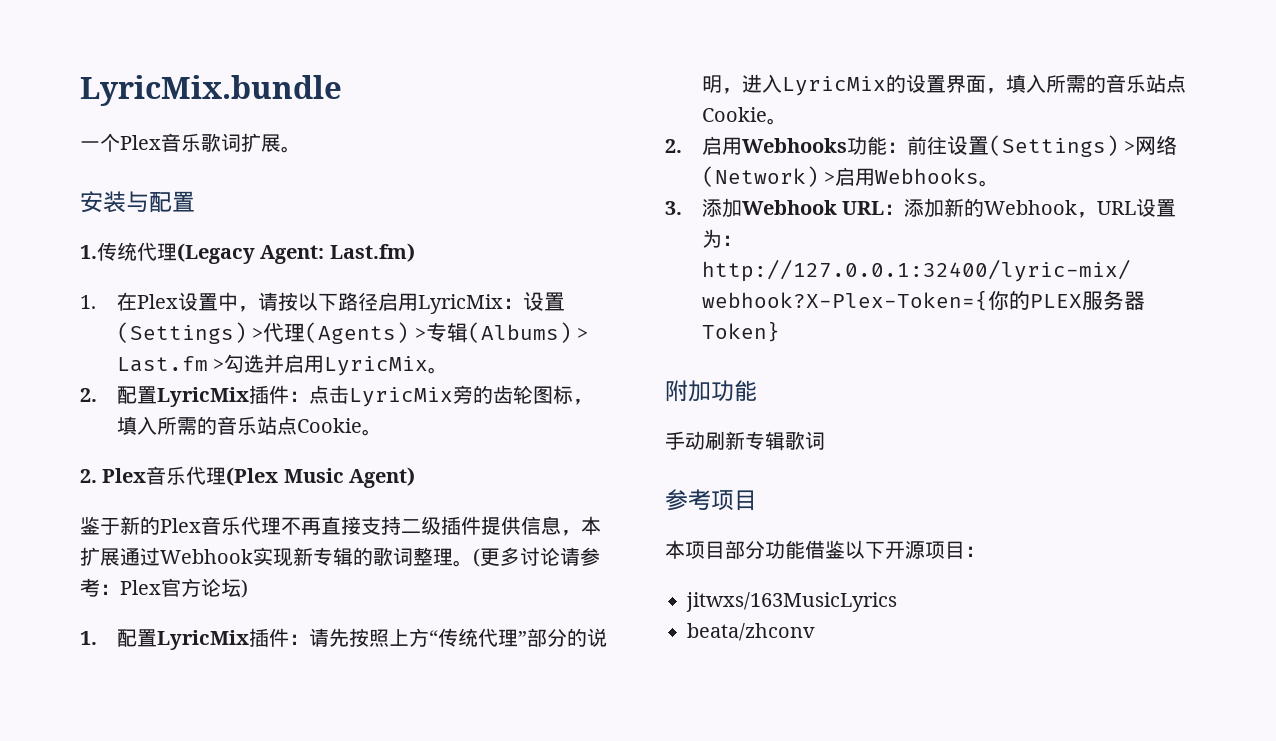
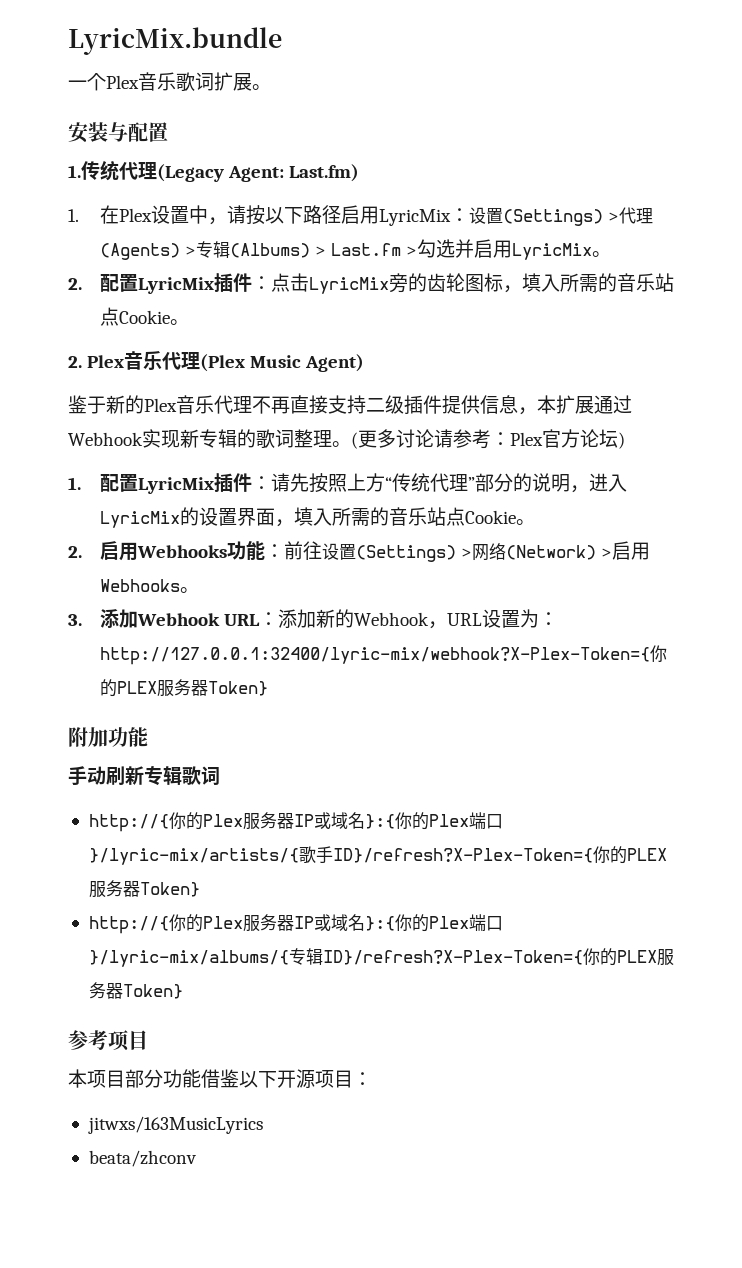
(825, 440) none -> [88,812,503,832] [88,846,667,865] [88,880,200,898] [88,914,503,934] [88,948,674,967] [88,982,183,999] // http://{你的Plex服务器IP或域名}:{你的Plex端口}/lyric-mix/artists/{歌手ID}/refresh?X-Plex-Token={你的PLEX服务器Token} // http://{你的Plex服务器IP或域名}:{你的Plex端口}/lyric-mix/albums/{专辑ID}/refresh?X-Plex-Token={你的PLEX服务器Token}

